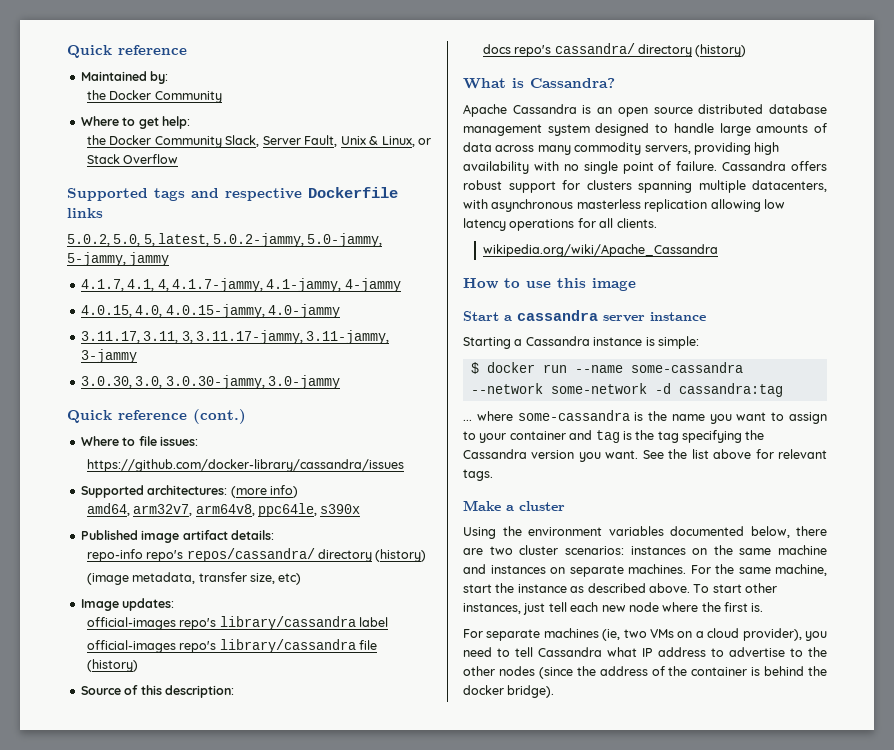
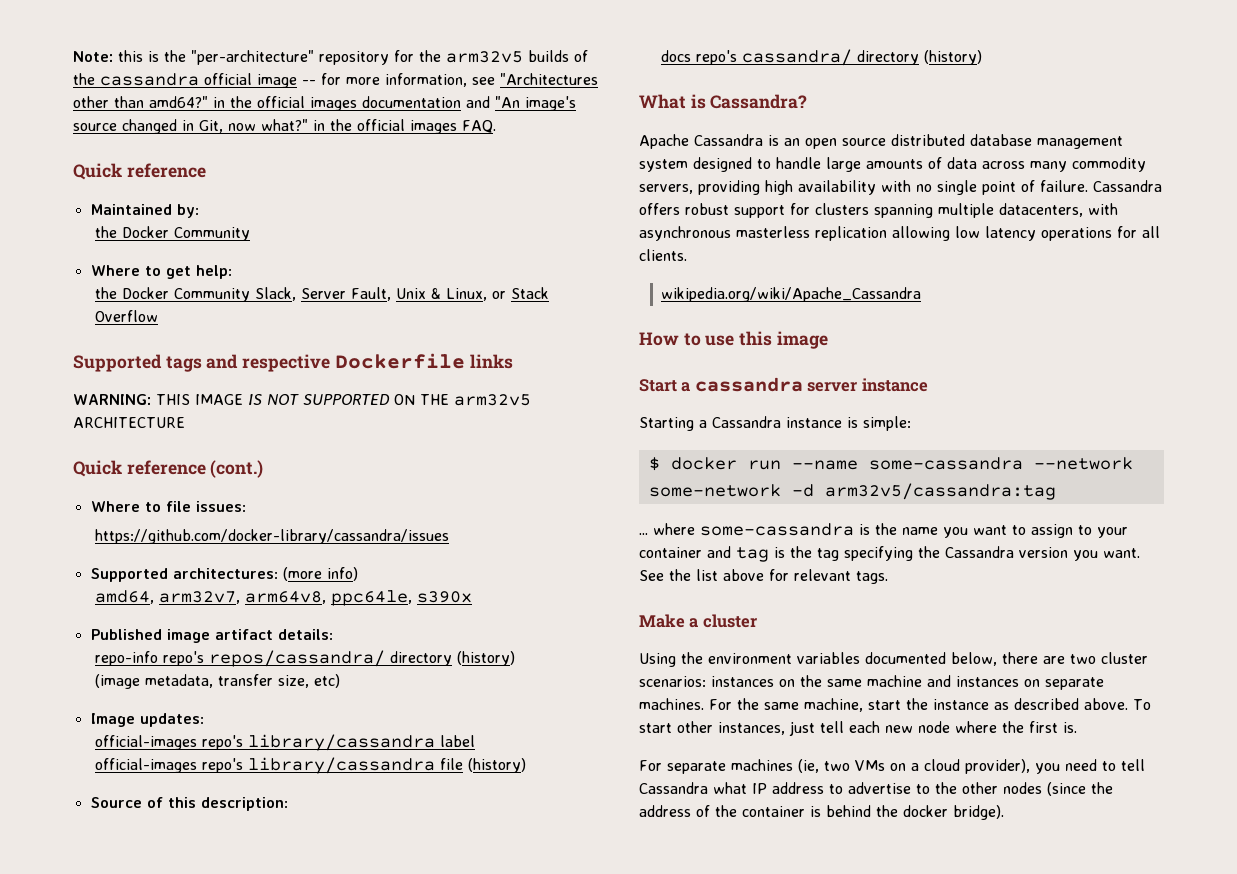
(67, 51) none -> [73,50,588,65] [73,73,598,88] [73,96,576,111] [73,119,496,134] Note: this is the "per-architecture" repository for the arm32v5 builds of the cassandra official image -- for more information, see "Architectures other than amd64?" in the official images documentation and "An image's source changed in Git, now what?" in the official images FAQ. //
[67,233,382,247] [67,252,170,266] [80,278,401,292] [80,304,340,318] [80,330,390,344] [80,349,137,363] [80,375,340,389] 5.0.2, 5.0, 5, latest, 5.0.2-jammy, 5.0-jammy, 5-jammy, jammy // 4.1.7, 4.1, 4, 4.1.7-jammy, 4.1-jammy, 4-jammy // 4.0.15, 4.0, 4.0.15-jammy, 4.0-jammy // 3.11.17, 3.11, 3, 3.11.17-jammy, 3.11-jammy, 3-jammy // 3.0.30, 3.0, 3.0.30-jammy, 3.0-jammy -> [73,394,531,406] [73,417,185,428] WARNING: THIS IMAGE IS NOT SUPPORTED ON THE arm32v5 ARCHITECTURE
[678,383,783,397] cassandra:tag -> [824,483,1056,500] arm32v5/cassandra:tag

